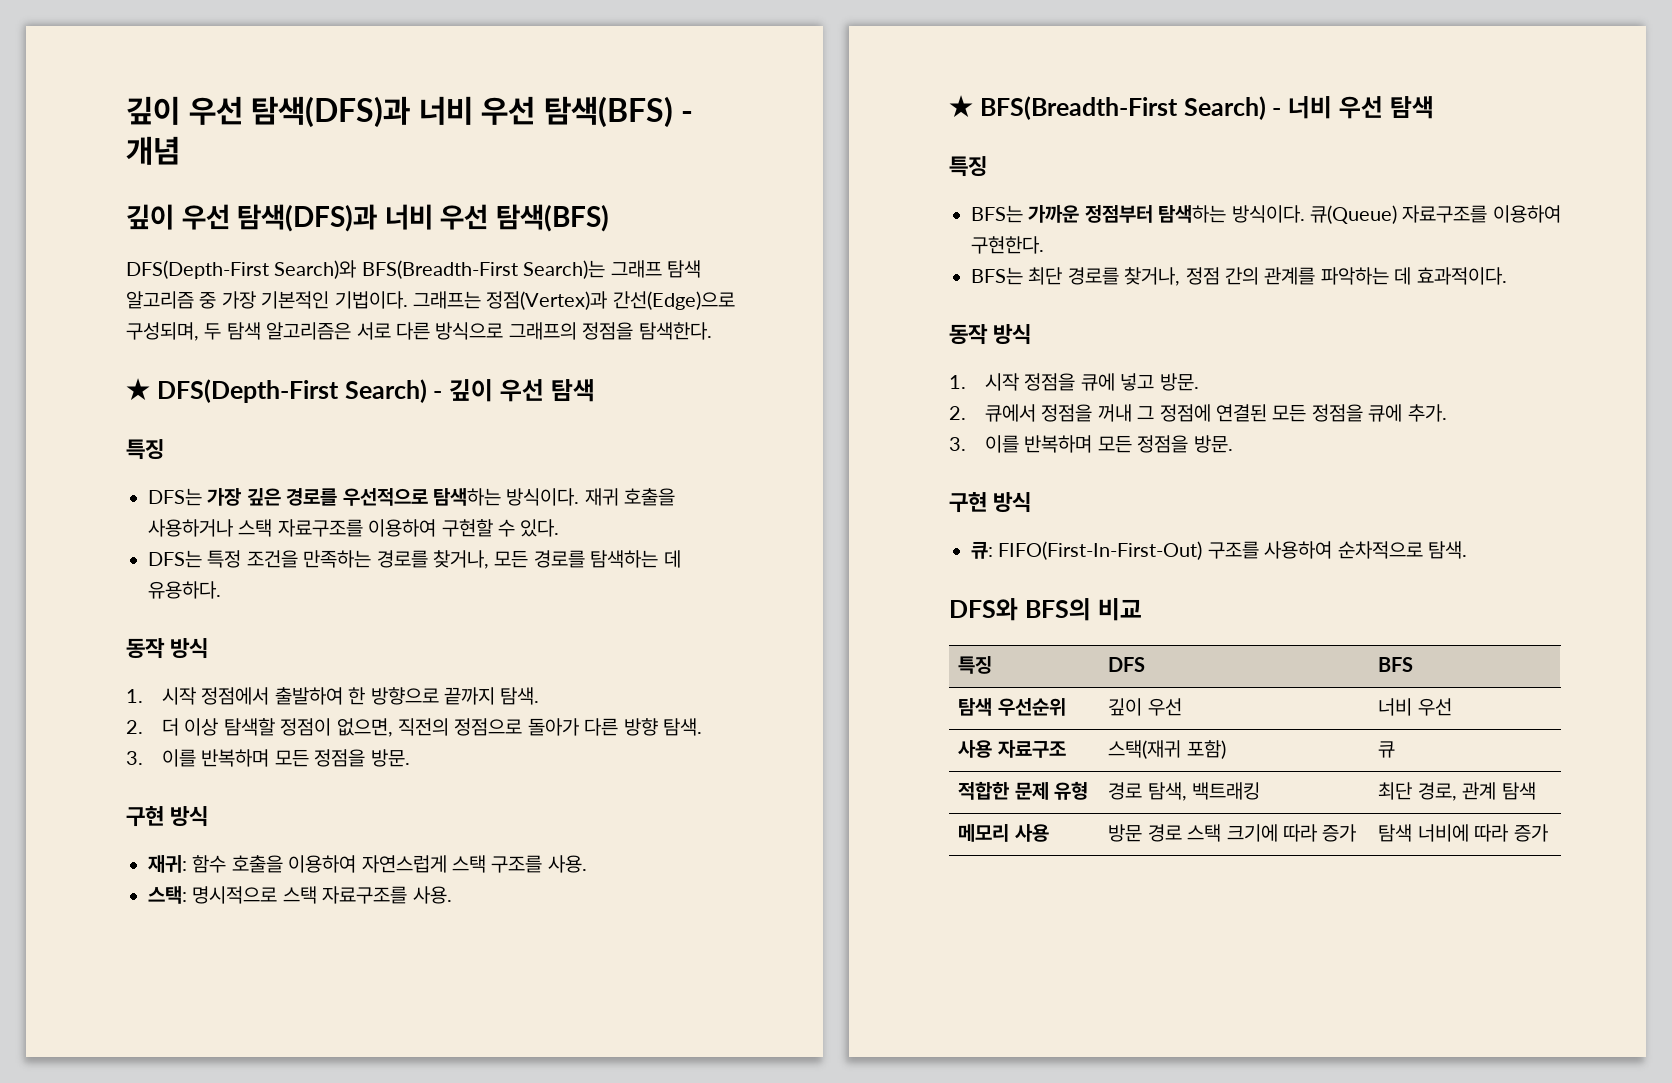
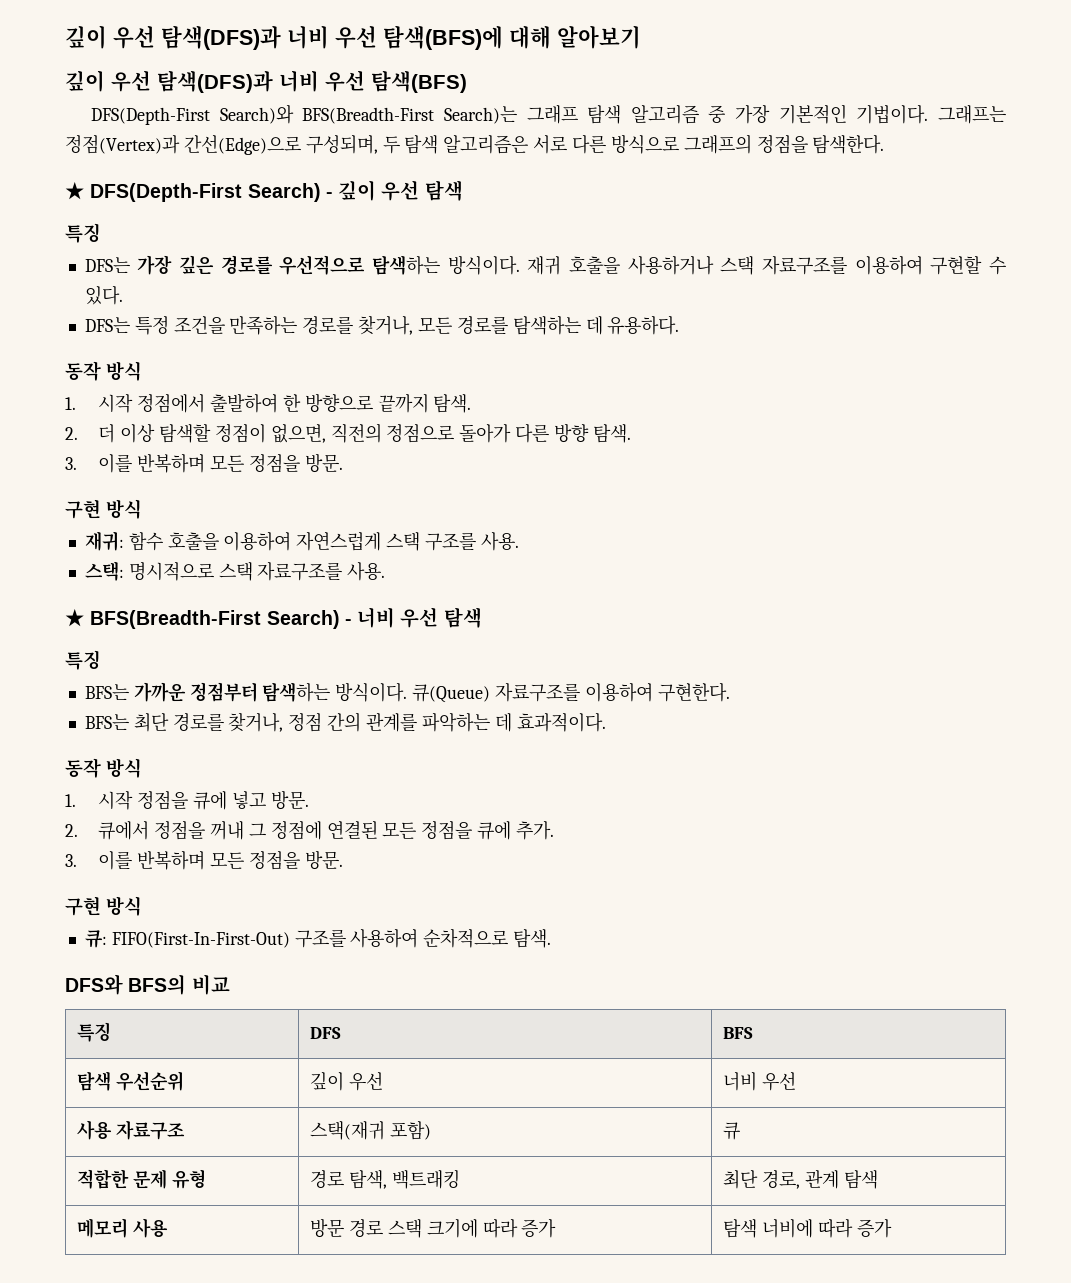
[126,96,694,128] [126,136,180,165] 깊이 우선 탐색(DFS)과 너비 우선 탐색(BFS) - 개념 -> [65,25,641,50] 깊이 우선 탐색(DFS)과 너비 우선 탐색(BFS)에 대해 알아보기

